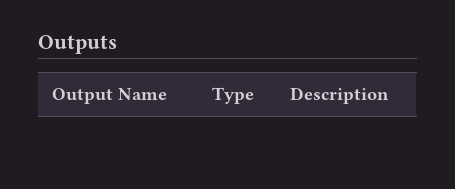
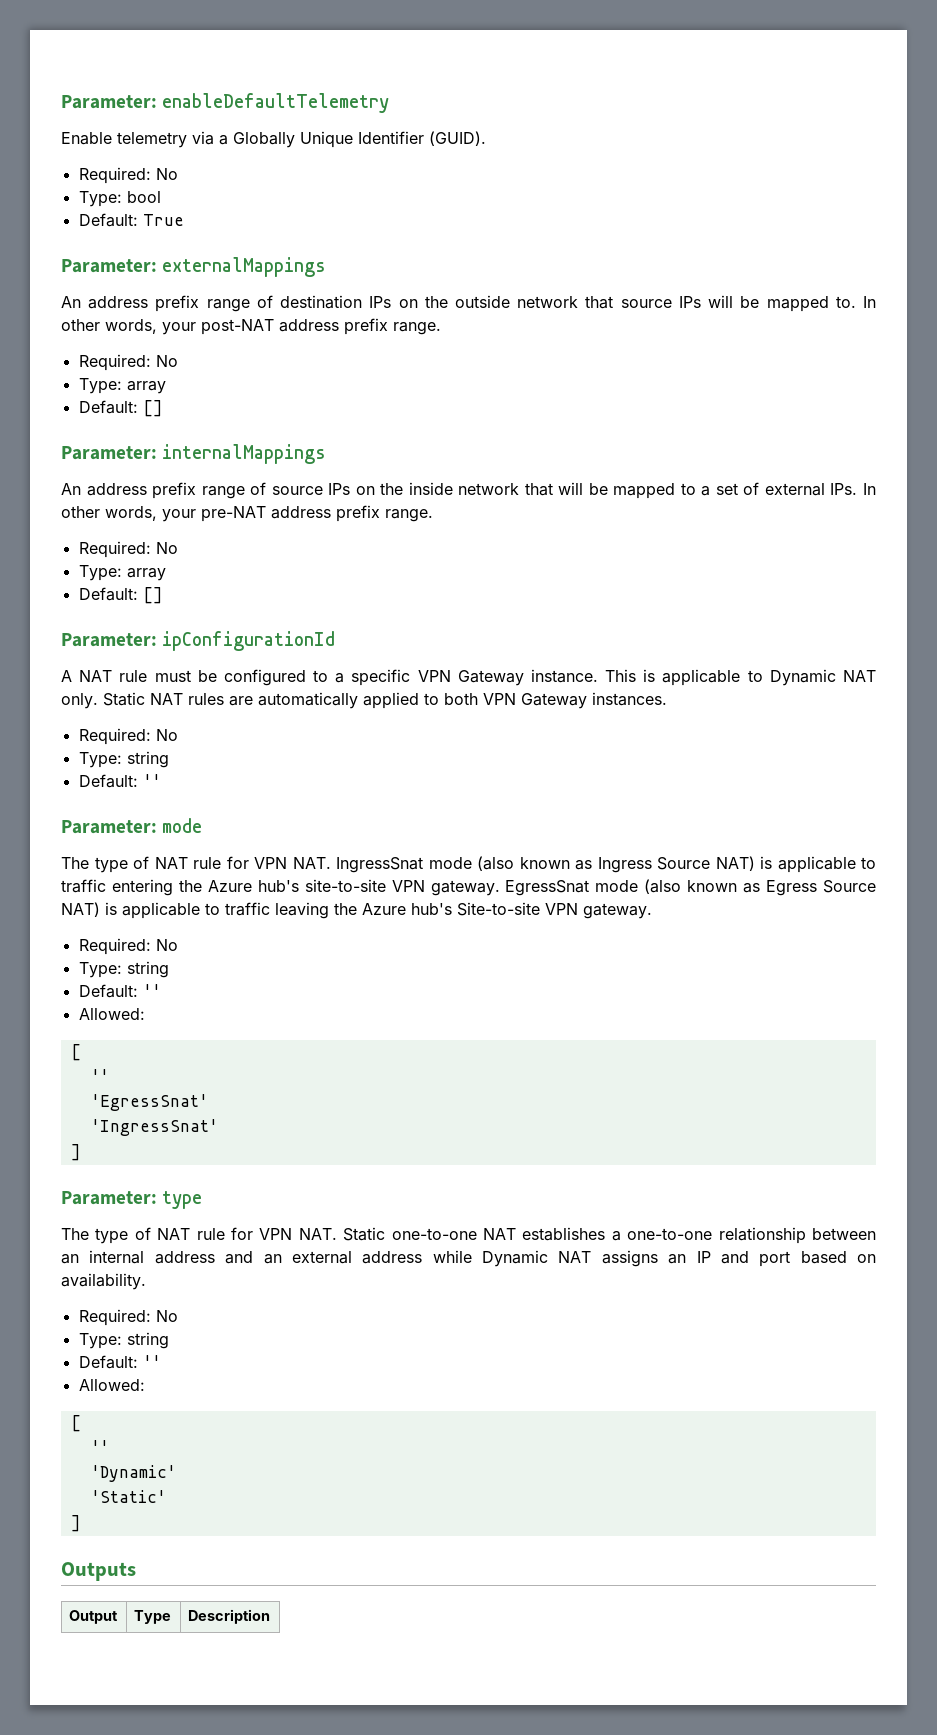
(38, 44) none -> [61,93,390,113] [61,131,486,148] [78,167,178,184] [78,191,161,207] [78,213,184,227] [61,257,327,277] [61,295,876,312] [61,318,441,335] [78,354,178,371] [78,378,166,394] [78,400,163,417] [61,444,327,464] [61,482,876,499] [61,505,433,522] [78,541,178,558] [78,565,166,581] [78,587,163,604] [61,631,336,651] [61,669,876,686] [61,692,667,709] [78,728,178,745] [78,751,169,768] [78,774,161,788] [61,818,203,834] [61,856,876,873] [61,879,877,896] [61,902,652,919] [78,938,178,955] [78,961,169,978] [78,984,161,998] [78,1008,145,1020] [70,1044,81,1061] [90,1069,109,1082] [90,1094,208,1111] [90,1119,218,1136] [70,1144,81,1161] [61,1191,203,1209] [61,1227,876,1244] [61,1250,876,1267] [61,1273,146,1290] [78,1309,178,1326] [78,1332,169,1349] [78,1355,161,1369] [78,1379,145,1391] [70,1415,81,1432] [90,1440,109,1453] [90,1465,176,1482] [90,1490,166,1503] [70,1515,81,1532] Parameter: enableDefaultTelemetry // Enable telemetry via a Globally Unique Identifier (GUID). // Required: No // Type: bool // Default: True // Parameter: externalMappings // An address prefix range of destination IPs on the outside network that source IPs will be mapped to. In other words, your post-NAT address prefix range. // Required: No // Type: array // Default: [] // Parameter: internalMappings // An address prefix range of source IPs on the inside network that will be mapped to a set of external IPs. In other words, your pre-NAT address prefix range. // Required: No // Type: array // Default: [] // Parameter: ipConfigurationId // A NAT rule must be configured to a specific VPN Gateway instance. This is applicable to Dynamic NAT only. Static NAT rules are automatically applied to both VPN Gateway instances. // Required: No // Type: string // Default: '' // Parameter: mode // The type of NAT rule for VPN NAT. IngressSnat mode (also known as Ingress Source NAT) is applicable to traffic entering the Azure hub's site-to-site VPN gateway. EgressSnat mode (also known as Egress Source NAT) is applicable to traffic leaving the Azure hub's Site-to-site VPN gateway. // Required: No // Type: string // Default: '' // Allowed: // [ // '' // 'EgressSnat' // 'IngressSnat' // ] // Parameter: type // The type of NAT rule for VPN NAT. Static one-to-one NAT establishes a one-to-one relationship between an internal address and an external address while Dynamic NAT assigns an IP and port based on availability. // Required: No // Type: string // Default: '' // Allowed: // [ // '' // 'Dynamic' // 'Static' // ] //
[117,88,167,100] Name -> (119, 1617) none

